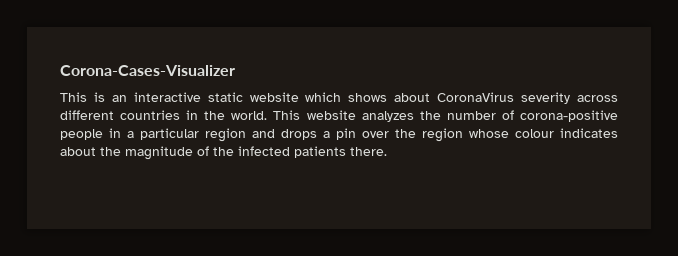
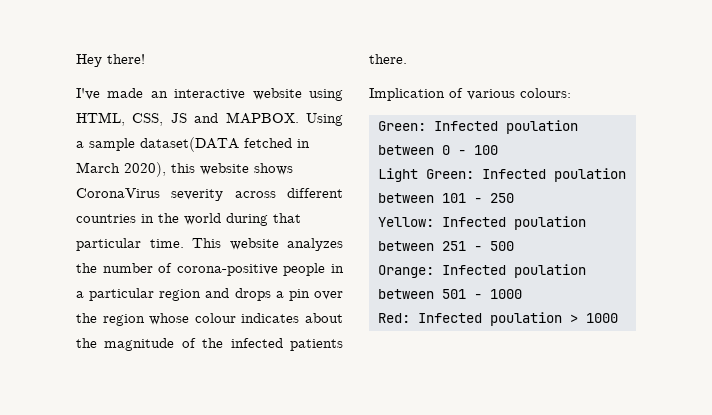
[60,65,235,76] [60,92,431,102] Corona-Cases-Visualizer // This is an interactive static website which shows about -> [76,54,145,67] [76,88,343,101] [76,112,343,126] [76,137,310,152] [76,162,293,177] Hey there! // I've made an interactive website using HTML, CSS, JS and MAPBOX. Using a sample dataset(DATA fetched in March 2020), this website shows
[231,111,268,120] world. -> [184,213,301,226] [76,238,184,251] world during that particular time.
(387, 151) none -> [369,88,571,101] [377,120,578,134] [377,145,498,155] [377,168,626,182] [377,193,514,203] [377,216,586,230] [377,241,514,251] [377,264,586,278] [377,289,522,299] [377,312,618,326] // Implication of various colours: // Green: Infected poulation between 0 - 100 // Light Green: Infected poulation between 101 - 250 // Yellow: Infected poulation between 251 - 500 // Orange: Infected poulation between 501 - 1000 // Red: Infected poulation > 1000

